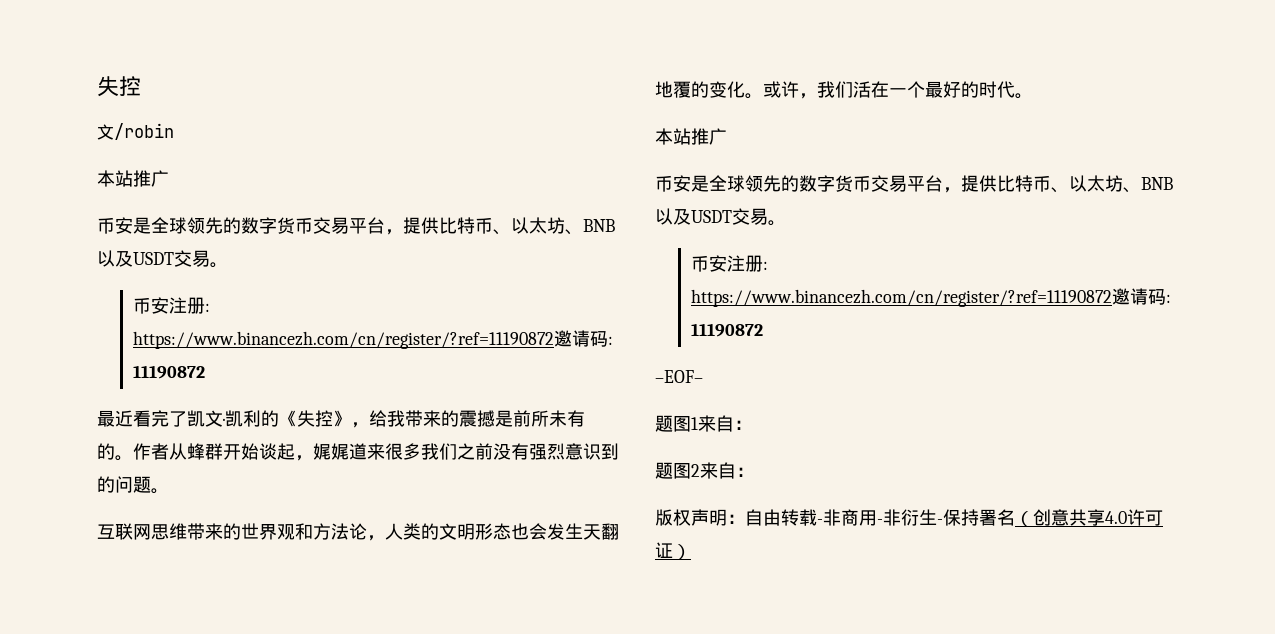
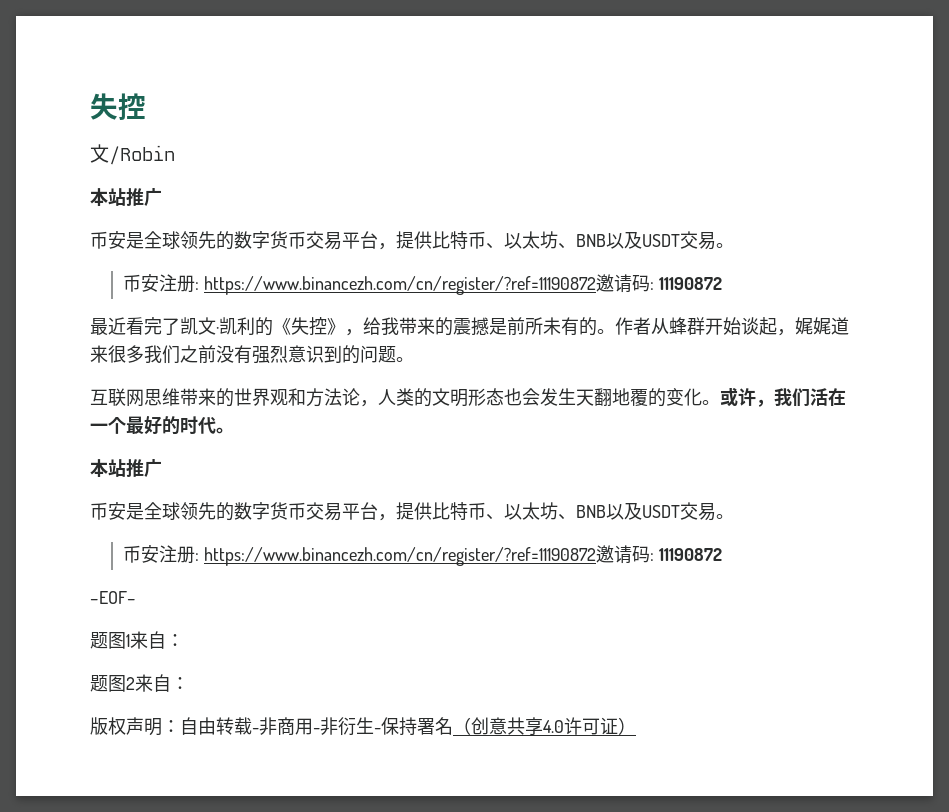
[114,123,174,140] /robin -> [109,145,175,165] /Robin

